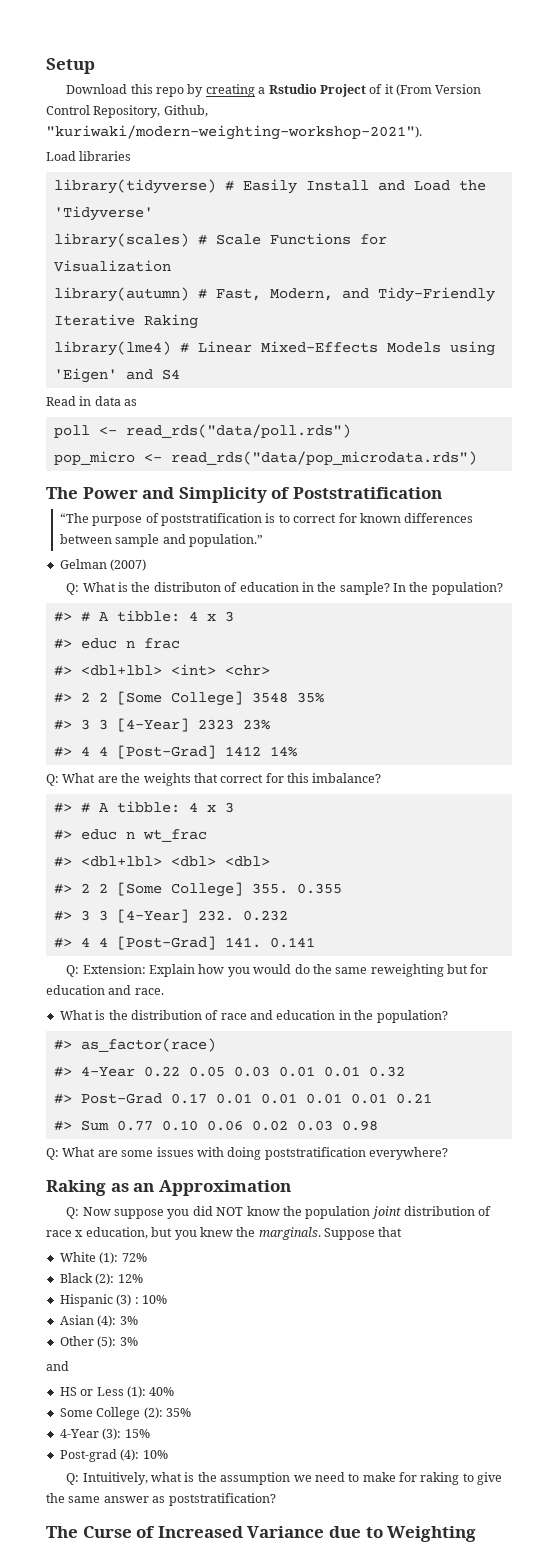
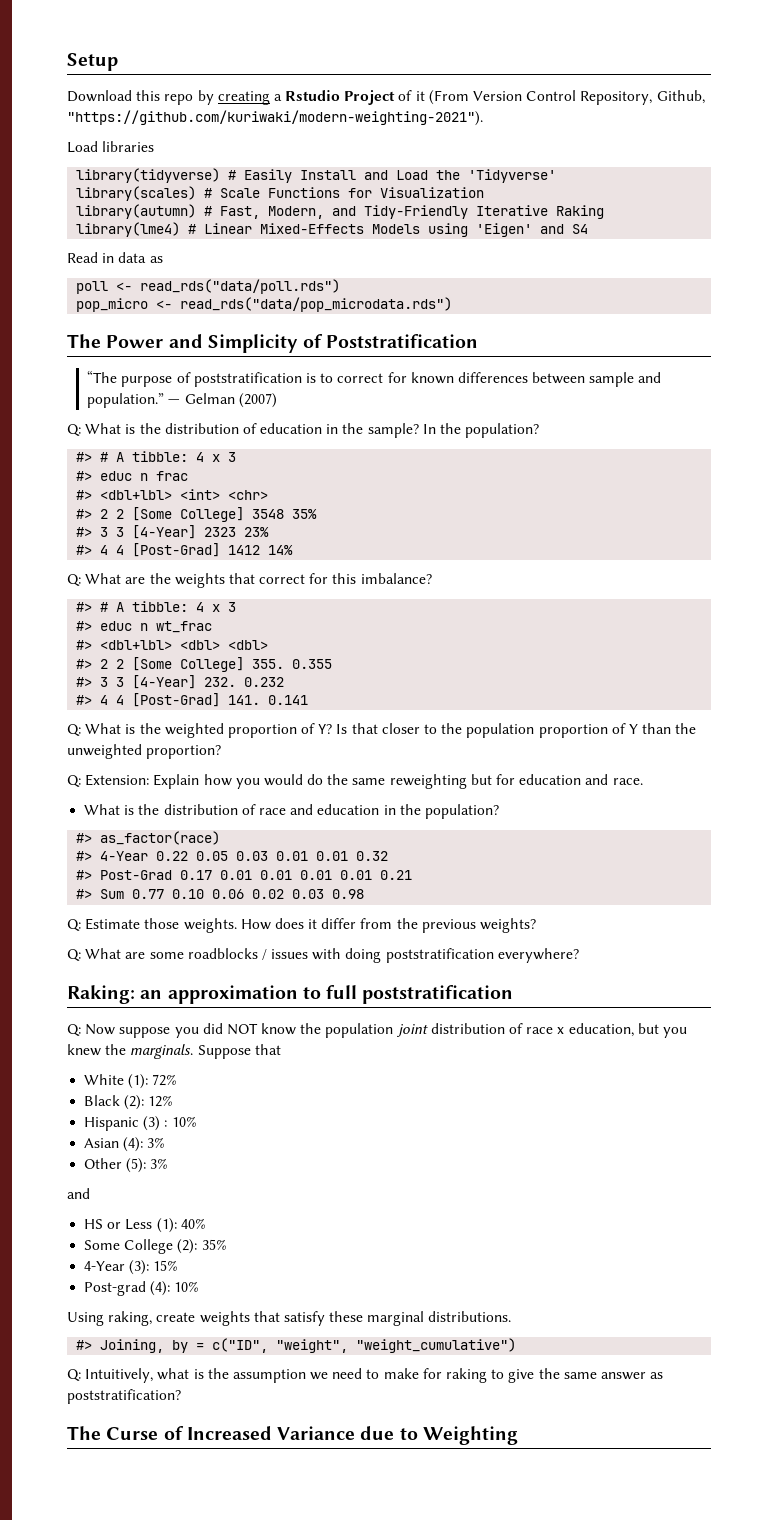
[46,125,422,140] "kuriwaki/modern-weighting-workshop-2021"). -> [67,110,483,126] "https://github.com/kuriwaki/modern-weighting-2021").
(264, 540) // -> [168,399,181,404] —
[153,582,221,592] distributon -> [164,423,239,434] distribution
(315, 942) none -> [67,723,697,738] [67,744,222,759] // Q: What is the weighted proportion of Y? Is that closer to the population proportion of Y than the unweighted proportion?
(378, 1125) none -> [67,918,537,933] // Q: Estimate those weights. How does it differ from the previous weights?
(154, 1153) none -> [187,948,267,960] roadblocks /
[46,1180,291,1196] Raking as an Approximation -> [67,985,514,1004] Raking: an approximation to full poststratification
(168, 1454) none -> [67,1311,512,1326] [76,1338,517,1353] // Using raking, create weights that satisfy these marginal distributions. // #> Joining, by = c("ID", "weight", "weight_cumulative")

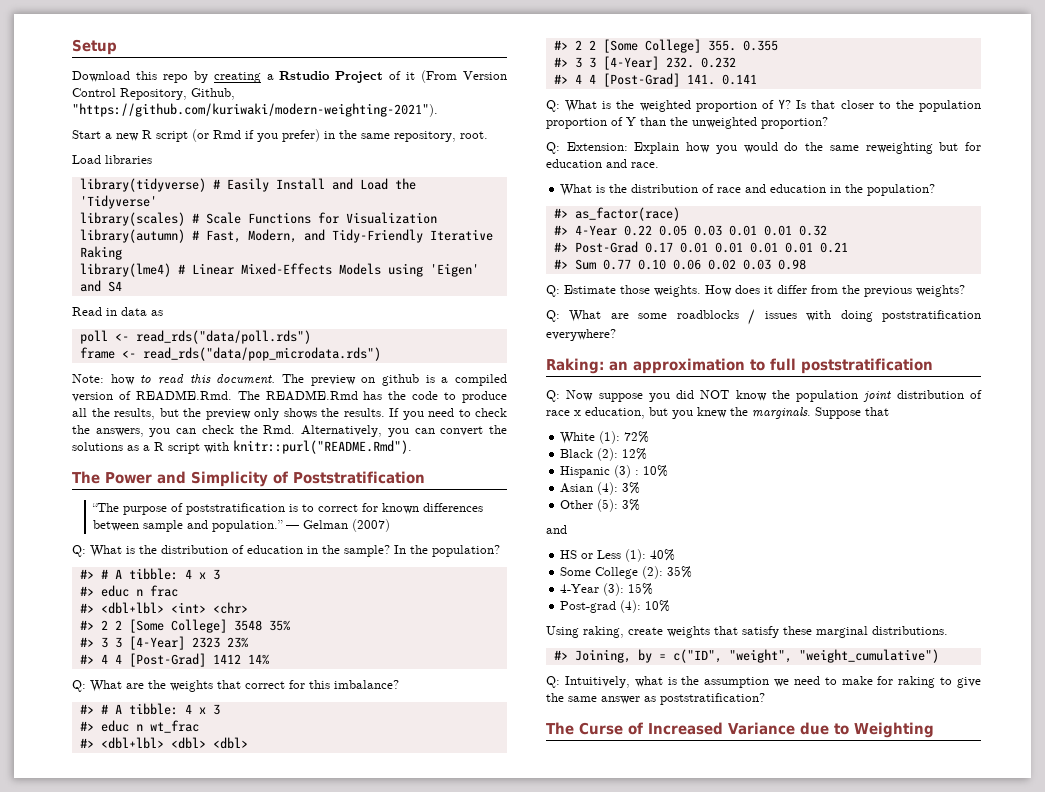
(483, 118) none -> [72,129,488,142] // Start a new R script (or Rmd if you prefer) in the same repository, root.
[76,298,149,312] pop_micro -> [79,347,115,359] frame
(453, 304) none -> [72,374,508,386] [72,390,508,403] [72,408,507,420] [72,425,508,437] [72,440,412,454] // Note: how to read this document. The preview on github is a compiled version of README.Rmd. The README.Rmd has the code to produce all the results, but the preview only shows the results. If you need to check the answers, you can check the Rmd. Alternatively, you can convert the solutions as a R script with knitr::purl("README.Rmd").

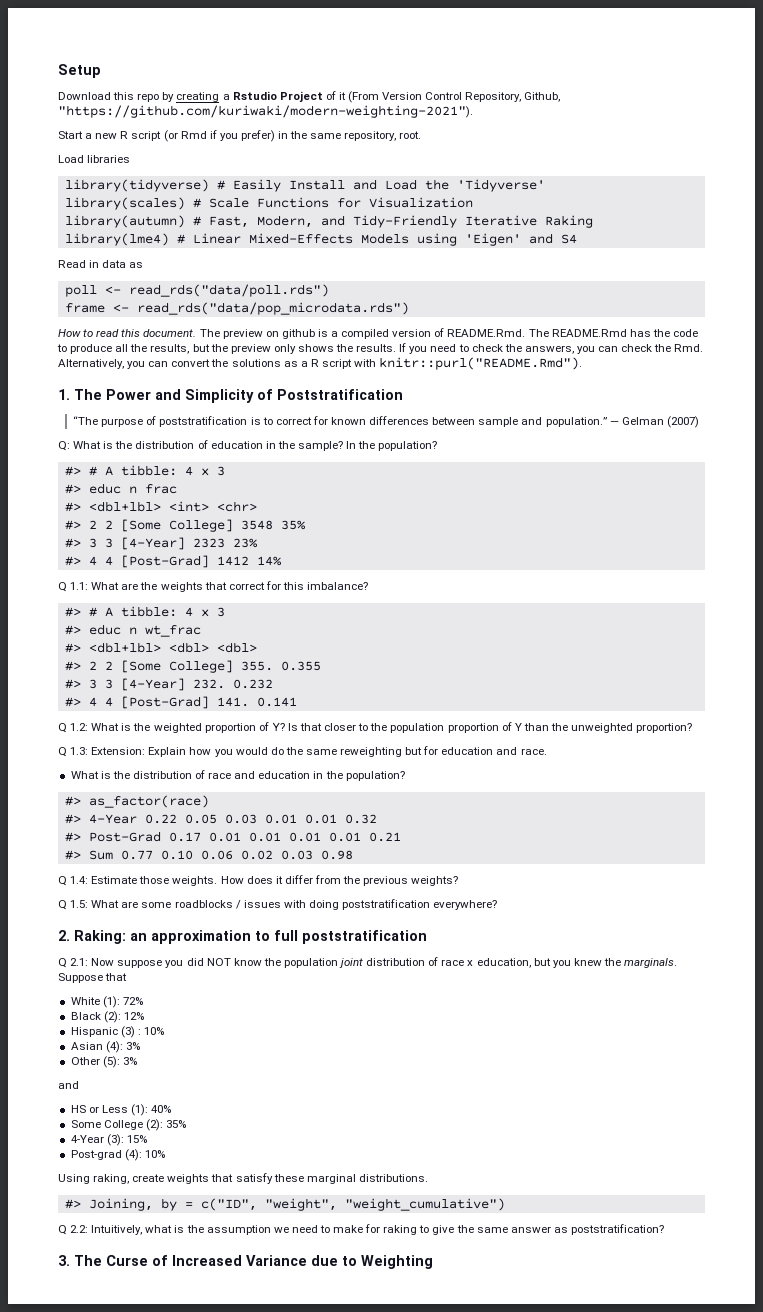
[72,374,135,385] Note: how -> [58,329,81,337] How
(412, 447) none -> [58,389,70,400] 1.
[72,680,86,692] Q: -> [58,582,89,592] Q 1.1:
[546,100,560,112] Q: -> [58,723,89,733] Q 1.2:
[546,142,560,154] Q: -> [58,747,89,757] Q 1.3:
[546,285,560,297] Q: -> [58,876,89,886] Q 1.4:
[546,310,560,322] Q: -> [58,900,89,910] Q 1.5:
(616, 335) none -> [58,930,70,941] 2.
[546,390,560,402] Q: -> [58,958,89,968] Q 2.1:
[546,676,560,688] Q: -> [58,1225,89,1235] Q 2.2:
(765, 699) none -> [58,1255,70,1266] 3.

